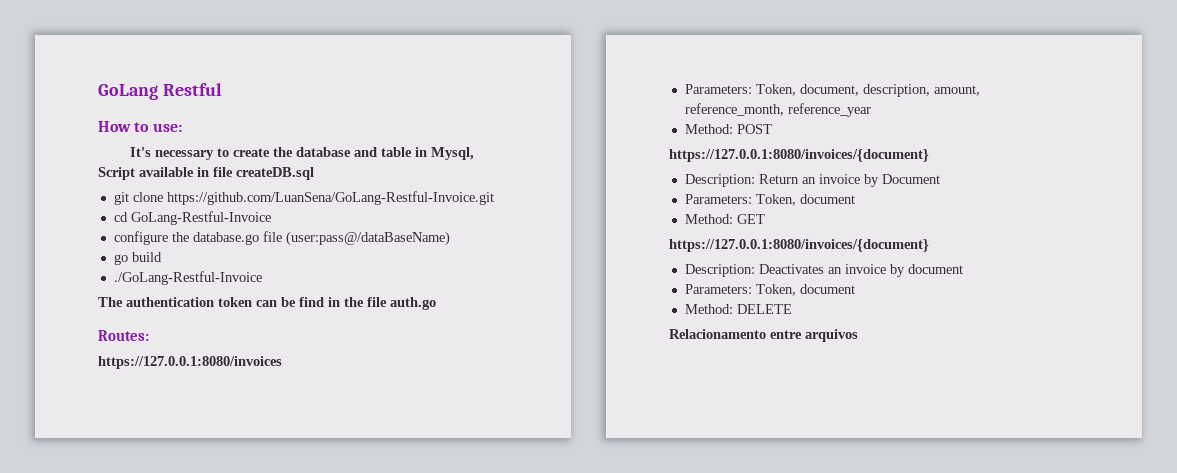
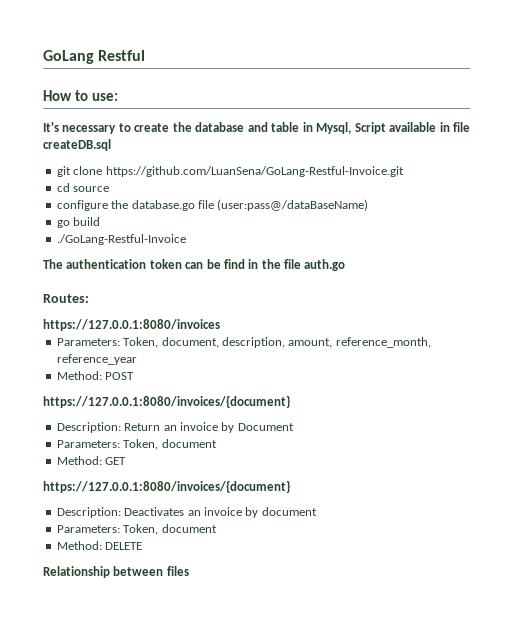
[130,211,271,225] GoLang-Restful-Invoice -> [73,186,110,192] source
[669,329,858,342] Relacionamento entre arquivos -> [43,566,189,578] Relationship between files

